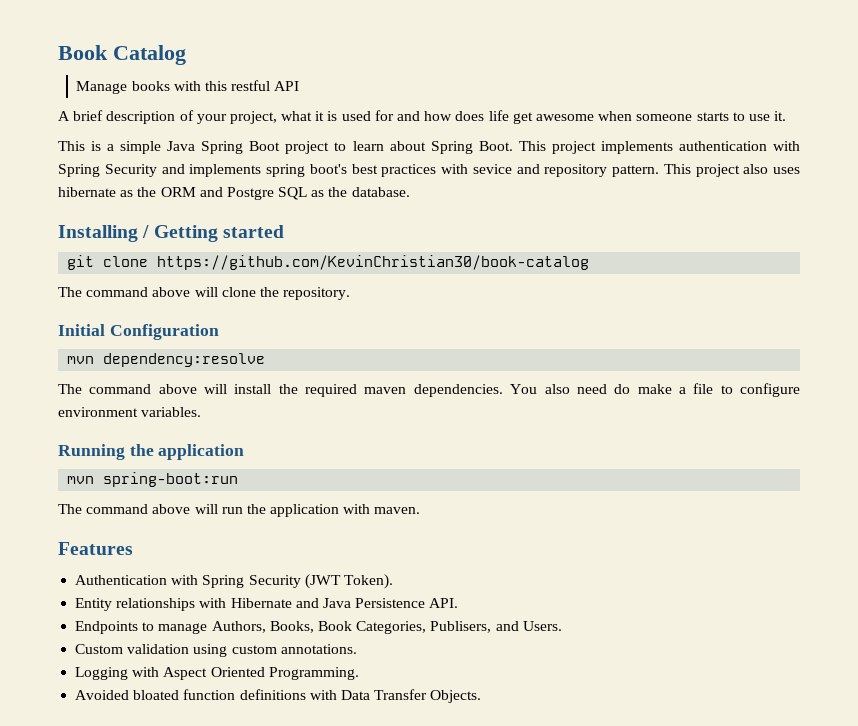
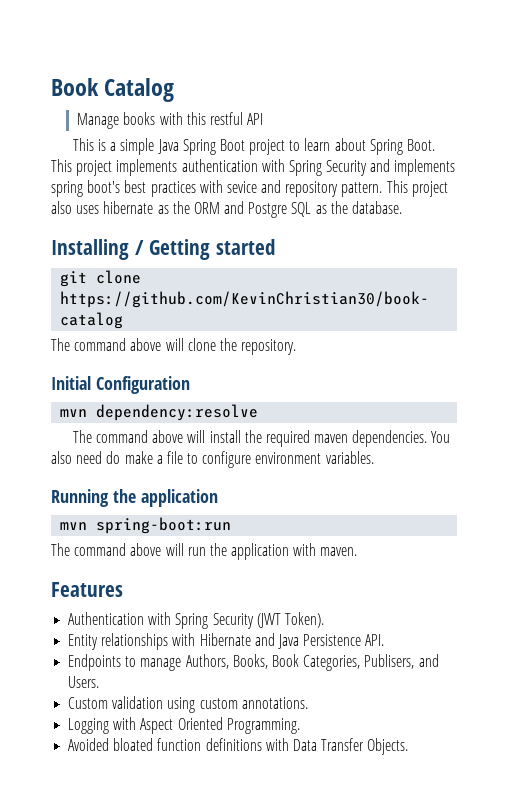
[58,110,787,124] // A brief description of your project, what it is used for and how does life get awesome when someone starts to use it. -> (264, 119) none

